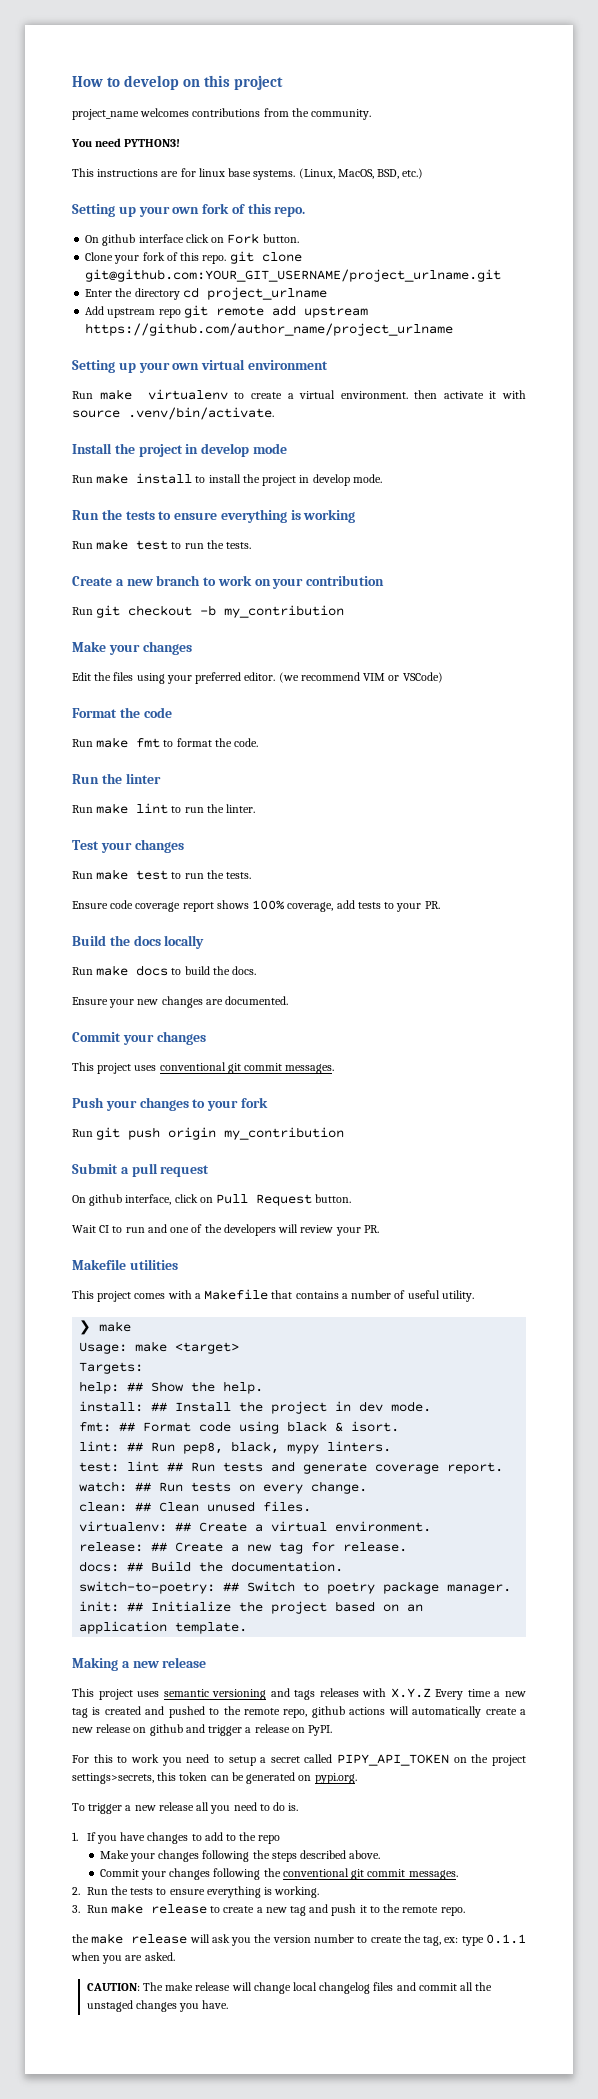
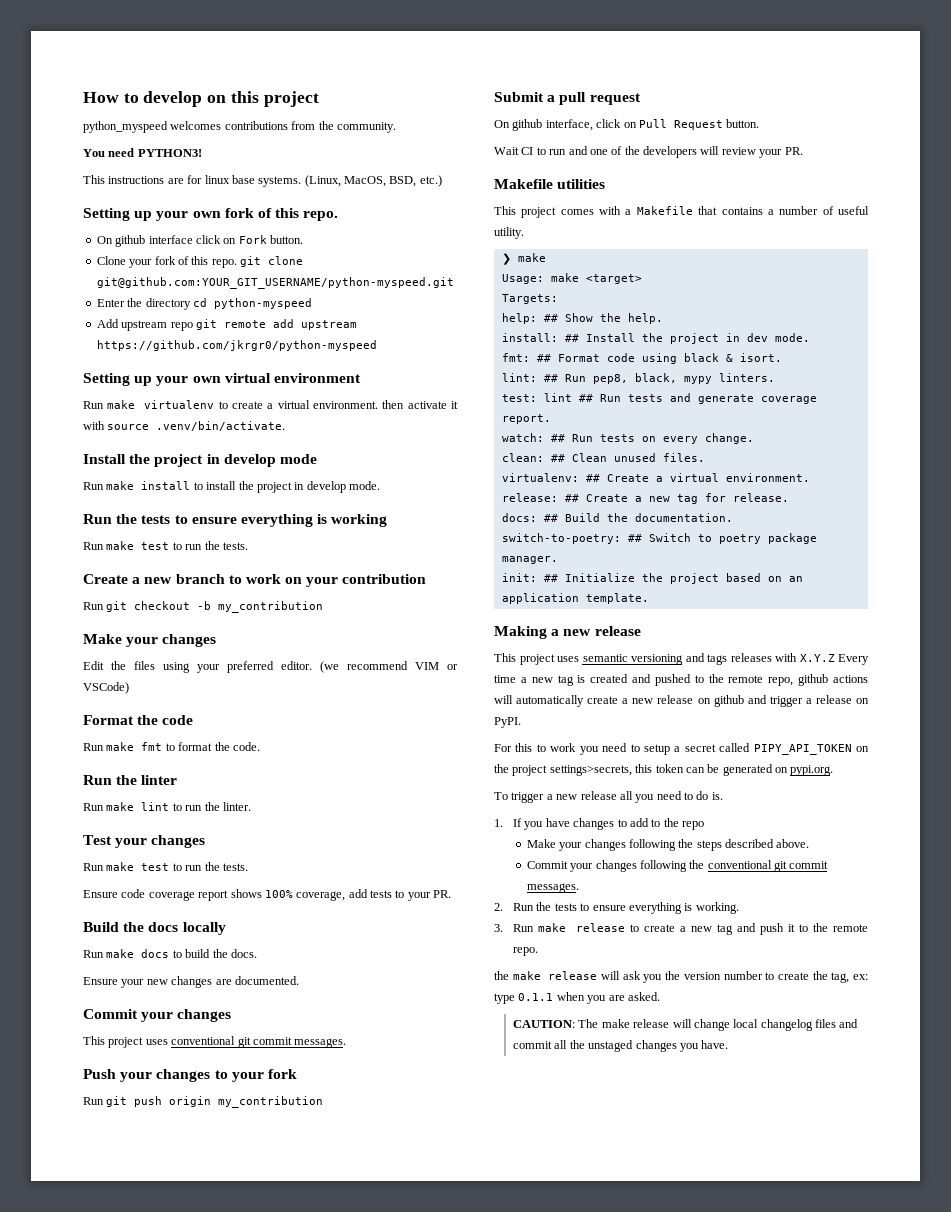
[72,109,139,120] project_name -> [83,121,168,133] python_myspeed
[85,269,502,282] git@github.com:YOUR_GIT_USERNAME/project_urlname.git -> [96,277,454,289] git@github.com:YOUR_GIT_USERNAME/python-myspeed.git
[206,287,327,300] project_urlname -> [213,298,312,309] python-myspeed
[85,323,454,336] https://github.com/author_name/project_urlname -> [96,340,377,351] https://github.com/jkrgr0/python-myspeed

